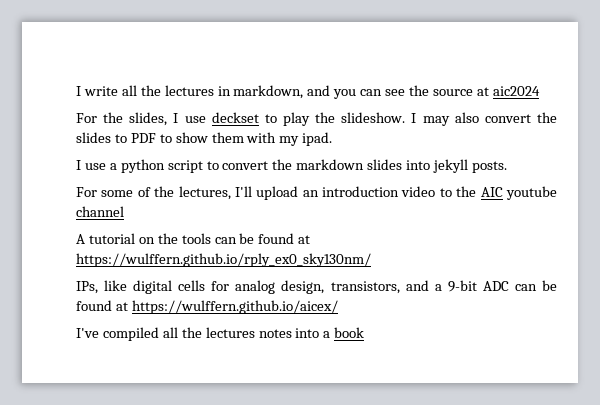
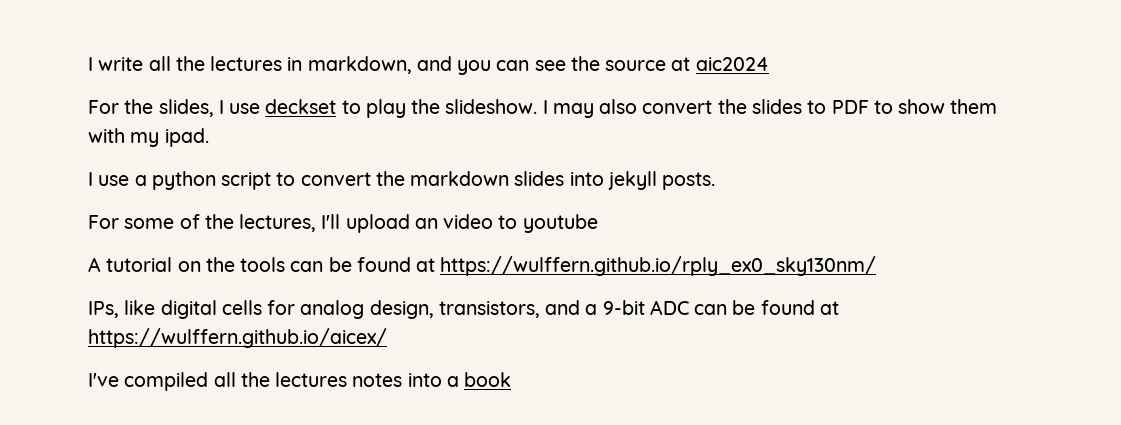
[322,186,400,197] introduction -> (438, 223) none
[456,186,503,197] the AIC -> (518, 222) none
[76,206,124,217] channel -> (598, 223) none

